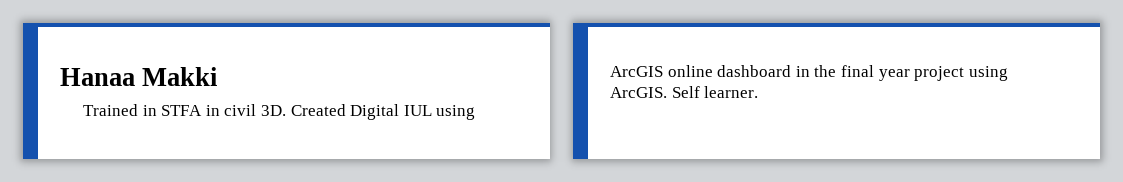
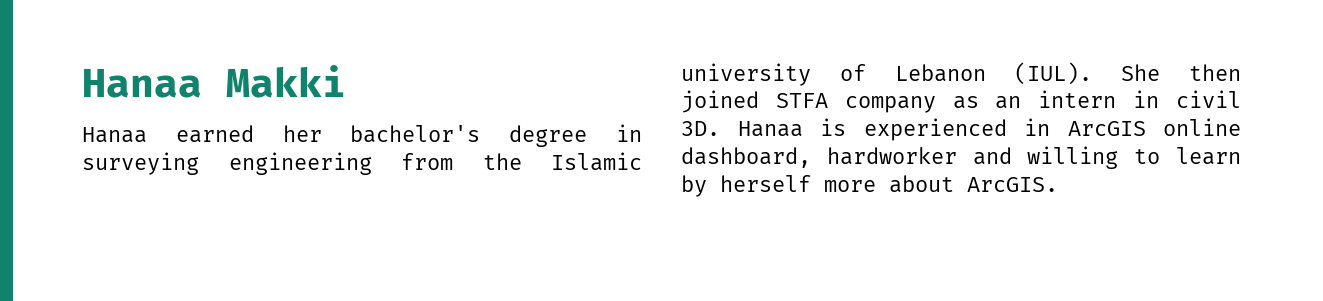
[83,104,476,120] [610,65,1008,81] [610,86,759,98] Trained in STFA in civil 3D. Created Digital IUL using ArcGIS online dashboard in the final year project using ArcGIS. Self learner. -> [82,124,642,147] [82,152,642,175] [681,62,1241,86] [681,90,1241,113] [681,118,1241,141] [681,146,1241,169] [681,175,1058,197] Hanaa earned her bachelor's degree in surveying engineering from the Islamic university of Lebanon (IUL). She then joined STFA company as an intern in civil 3D. Hanaa is experienced in ArcGIS online dashboard, hardworker and willing to learn by herself more about ArcGIS.

